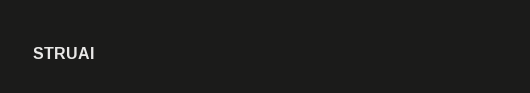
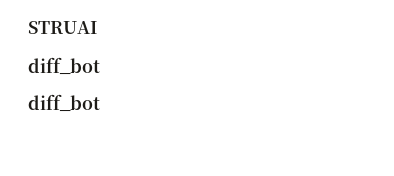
(94, 53) none -> [28,57,100,75] [28,94,100,112] // diff_bot // diff_bot

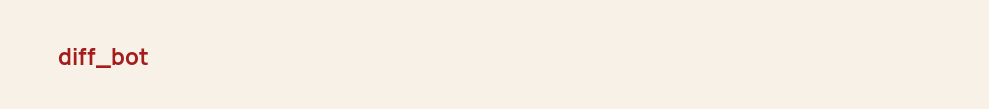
[28,21,97,34] [28,57,100,75] [28,94,100,112] STRUAI // diff_bot // diff_bot -> [58,48,149,68] diff_bot

